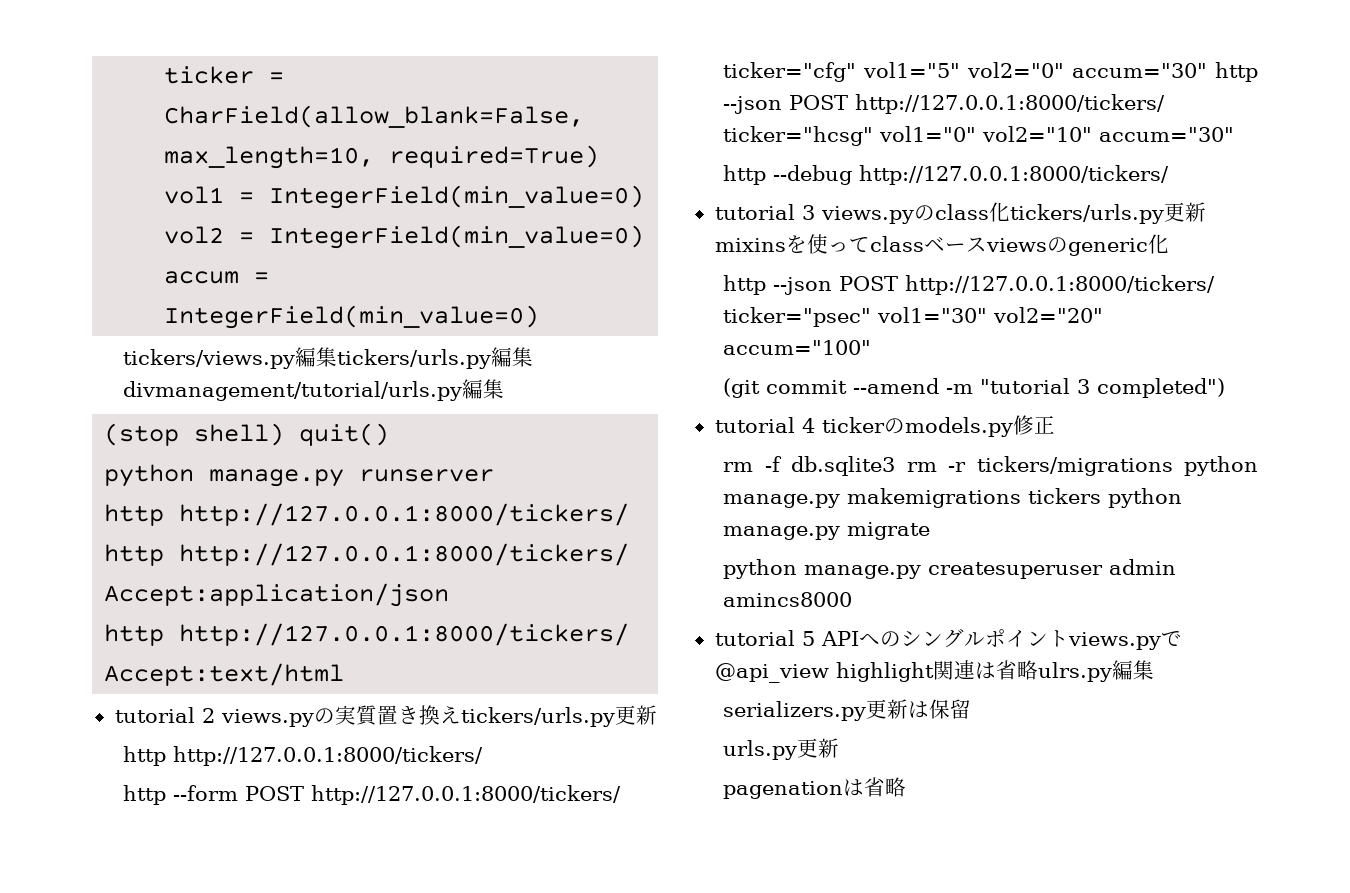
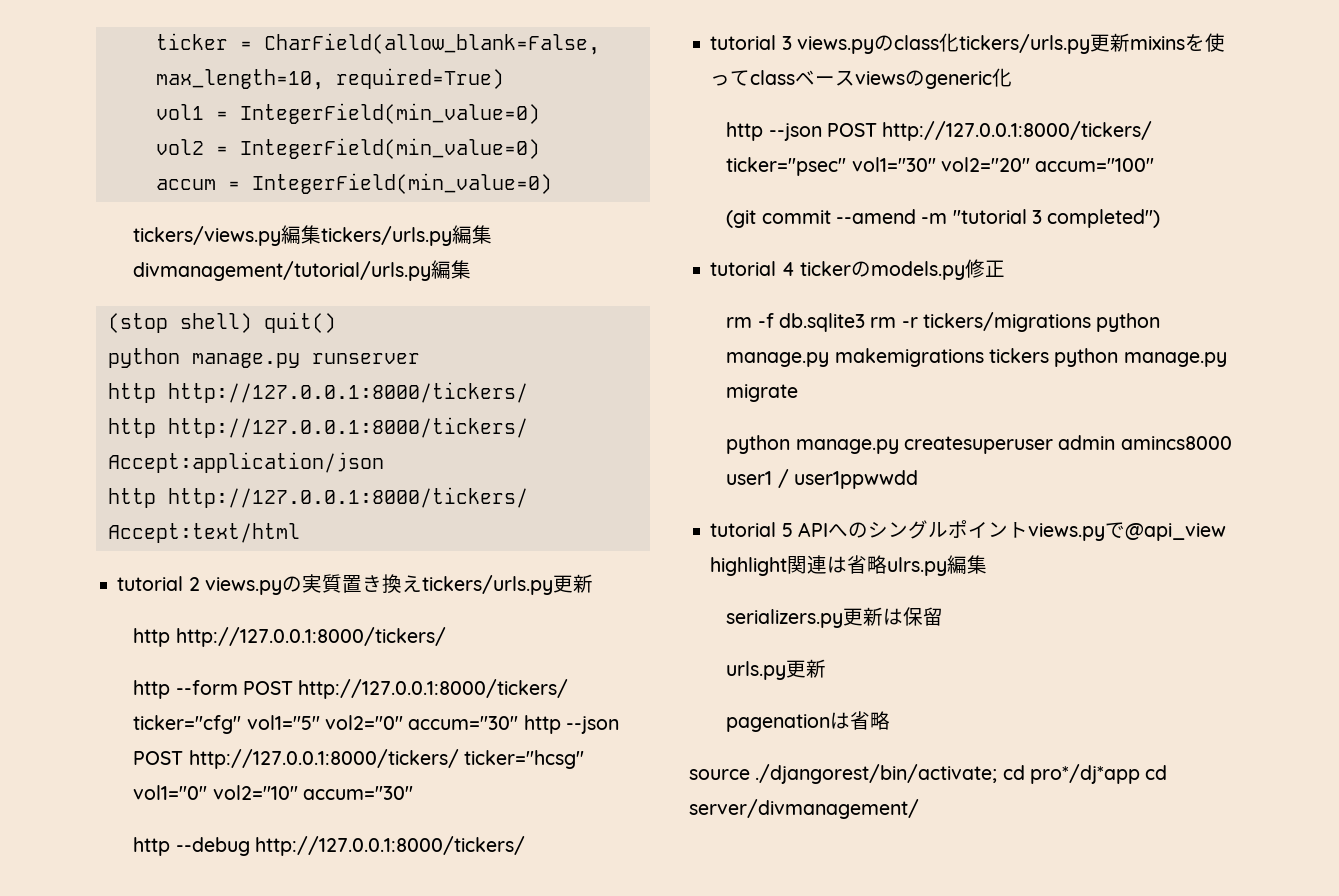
(853, 599) none -> [726,469,918,489] user1 / user1ppwwdd
(907, 787) none -> [689,764,1168,784] [689,799,919,819] // source ./djangorest/bin/activate; cd pro*/dj*app cd server/divmanagement/

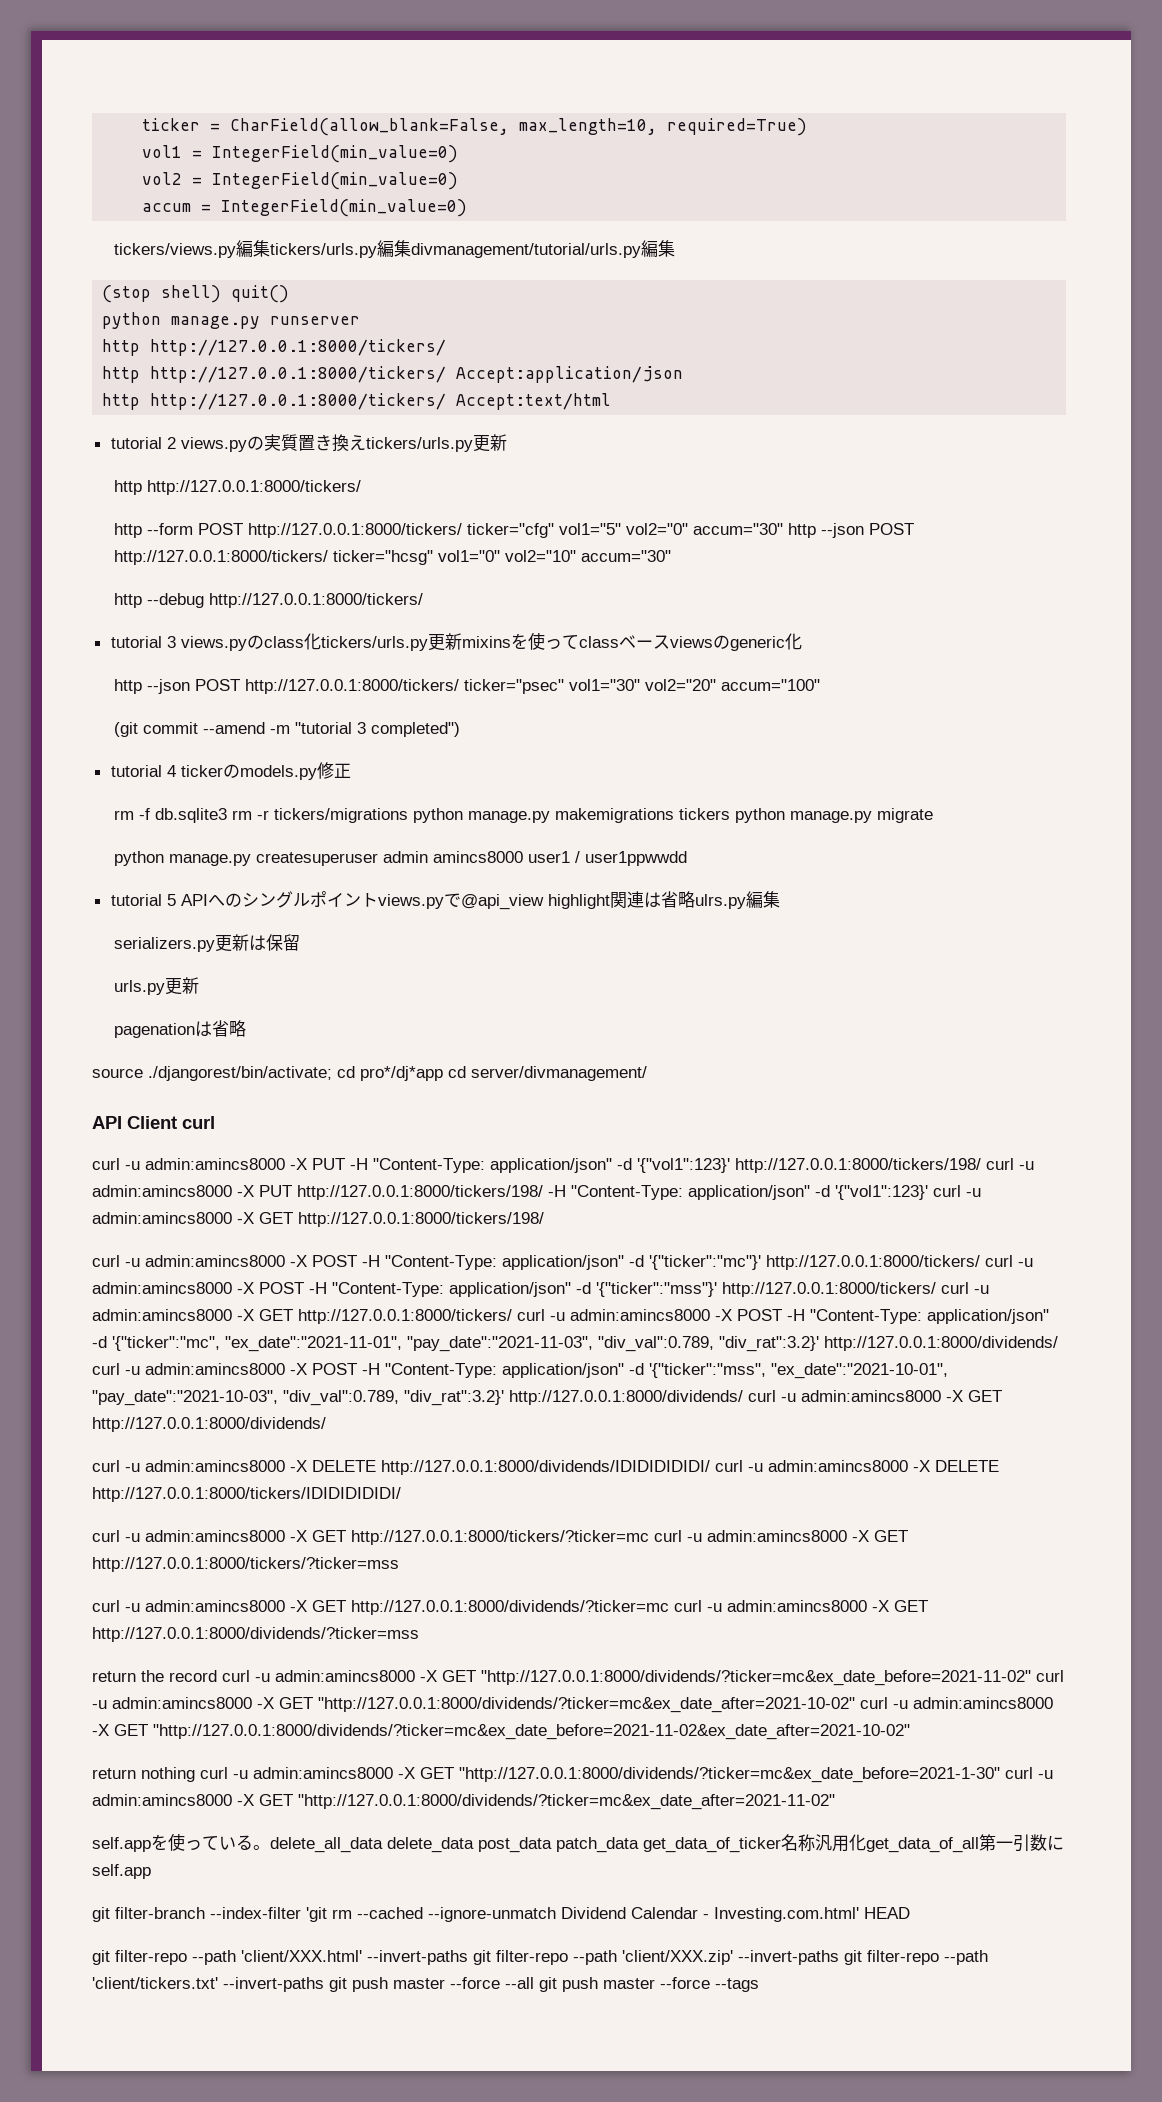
(919, 809) none -> [92,1116,215,1129] [92,1158,1034,1173] [92,1185,981,1200] [92,1212,544,1227] [92,1255,1033,1270] [92,1282,989,1297] [92,1309,1049,1324] [92,1336,1058,1352] [92,1363,948,1379] [92,1390,1002,1406] [92,1417,326,1432] [92,1460,999,1475] [92,1487,401,1502] [92,1530,908,1545] [92,1557,399,1572] [92,1600,928,1615] [92,1627,419,1642] [92,1670,1064,1686] [92,1697,1053,1713] [92,1724,910,1740] [92,1767,1053,1783] [92,1794,835,1810] [92,1833,1064,1853] [92,1864,151,1879] [92,1907,910,1922] [92,1950,988,1965] [92,1977,759,1992] // API Client curl // curl -u admin:amincs8000 -X PUT -H "Content-Type: application/json" -d '{"vol1":123}' http://127.0.0.1:8000/tickers/198/ curl -u admin:amincs8000 -X PUT http://127.0.0.1:8000/tickers/198/ -H "Content-Type: application/json" -d '{"vol1":123}' curl -u admin:amincs8000 -X GET http://127.0.0.1:8000/tickers/198/ // curl -u admin:amincs8000 -X POST -H "Content-Type: application/json" -d '{"ticker":"mc"}' http://127.0.0.1:8000/tickers/ curl -u admin:amincs8000 -X POST -H "Content-Type: application/json" -d '{"ticker":"mss"}' http://127.0.0.1:8000/tickers/ curl -u admin:amincs8000 -X GET http://127.0.0.1:8000/tickers/ curl -u admin:amincs8000 -X POST -H "Content-Type: application/json" -d '{"ticker":"mc", "ex_date":"2021-11-01", "pay_date":"2021-11-03", "div_val":0.789, "div_rat":3.2}' http://127.0.0.1:8000/dividends/ curl -u admin:amincs8000 -X POST -H "Content-Type: application/json" -d '{"ticker":"mss", "ex_date":"2021-10-01", "pay_date":"2021-10-03", "div_val":0.789, "div_rat":3.2}' http://127.0.0.1:8000/dividends/ curl -u admin:amincs8000 -X GET http://127.0.0.1:8000/dividends/ // curl -u admin:amincs8000 -X DELETE http://127.0.0.1:8000/dividends/IDIDIDIDIDI/ curl -u admin:amincs8000 -X DELETE http://127.0.0.1:8000/tickers/IDIDIDIDIDI/ // curl -u admin:amincs8000 -X GET http://127.0.0.1:8000/tickers/?ticker=mc curl -u admin:amincs8000 -X GET http://127.0.0.1:8000/tickers/?ticker=mss // curl -u admin:amincs8000 -X GET http://127.0.0.1:8000/dividends/?ticker=mc curl -u admin:amincs8000 -X GET http://127.0.0.1:8000/dividends/?ticker=mss // return the record curl -u admin:amincs8000 -X GET "http://127.0.0.1:8000/dividends/?ticker=mc&ex_date_before=2021-11-02" curl -u admin:amincs8000 -X GET "http://127.0.0.1:8000/dividends/?ticker=mc&ex_date_after=2021-10-02" curl -u admin:amincs8000 -X GET "http://127.0.0.1:8000/dividends/?ticker=mc&ex_date_before=2021-11-02&ex_date_after=2021-10-02" // return nothing curl -u admin:amincs8000 -X GET "http://127.0.0.1:8000/dividends/?ticker=mc&ex_date_before=2021-1-30" curl -u admin:amincs8000 -X GET "http://127.0.0.1:8000/dividends/?ticker=mc&ex_date_after=2021-11-02" // self.appを使っている。delete_all_data delete_data post_data patch_data get_data_of_ticker名称汎用化get_data_of_all第一引数にself.app // git filter-branch --index-filter 'git rm --cached --ignore-unmatch Dividend Calendar - Investing.com.html' HEAD // git filter-repo --path 'client/XXX.html' --invert-paths git filter-repo --path 'client/XXX.zip' --invert-paths git filter-repo --path 'client/tickers.txt' --invert-paths git push master --force --all git push master --force --tags

